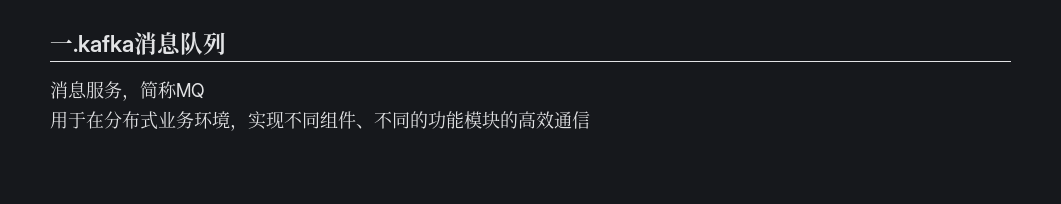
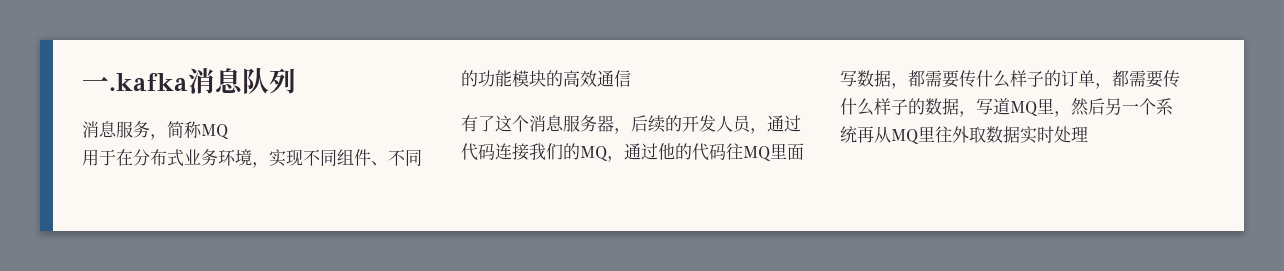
(590, 120) none -> [461,115,801,134] [461,143,804,162] [840,70,1180,89] [840,98,1173,117] [840,126,1088,144] // 有了这个消息服务器，后续的开发人员，通过代码连接我们的MQ，通过他的代码往MQ里面写数据，都需要传什么样子的订单，都需要传什么样子的数据，写道MQ里，然后另一个系统再从MQ里往外取数据实时处理

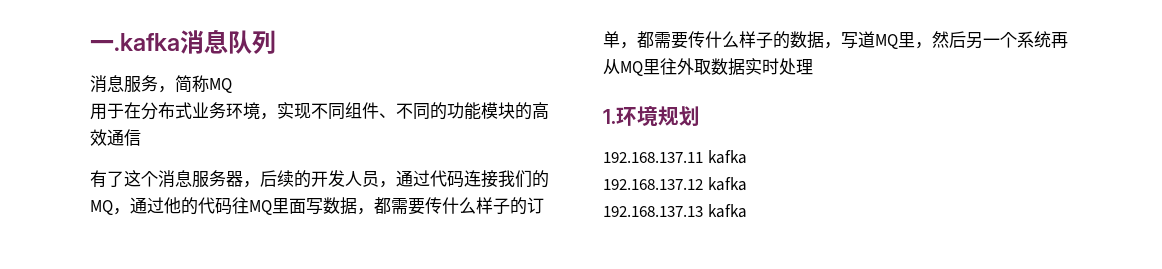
(1088, 134) none -> [603,106,700,126] [603,150,747,164] [603,177,747,191] [603,204,747,218] // 1.环境规划 // 192.168.137.11 kafka // 192.168.137.12 kafka // 192.168.137.13 kafka

